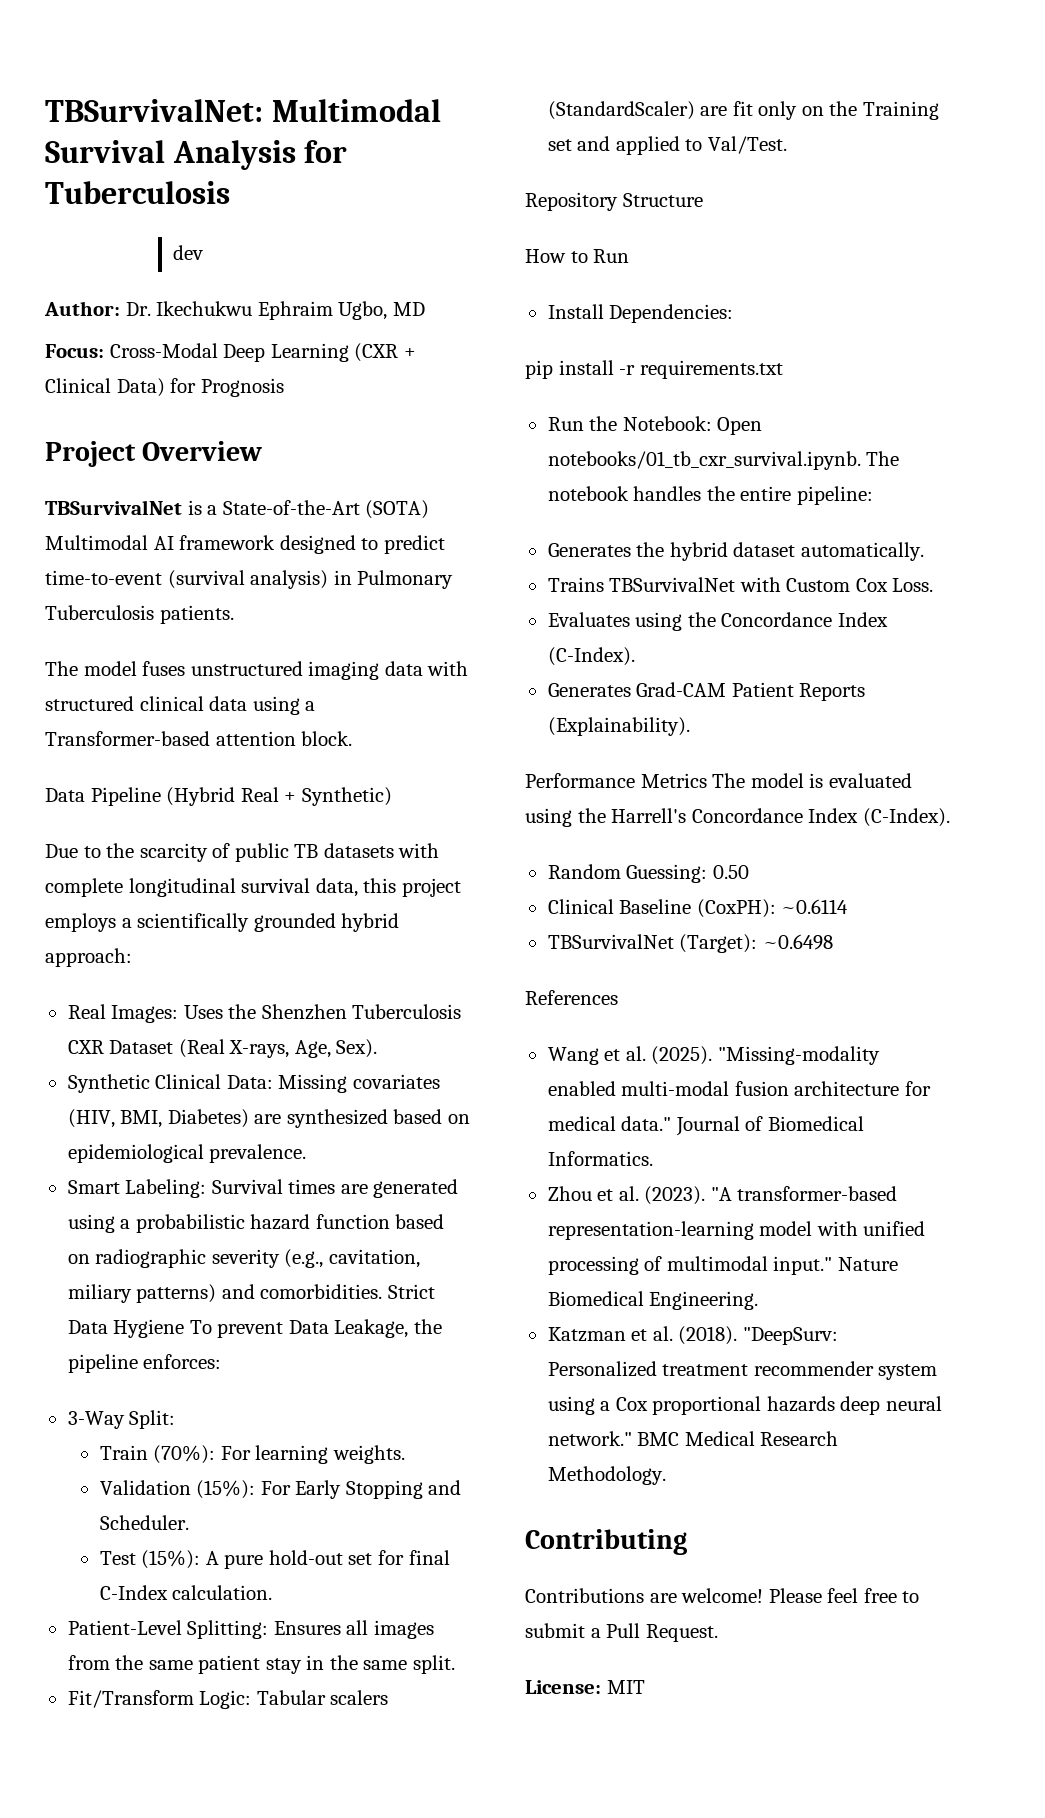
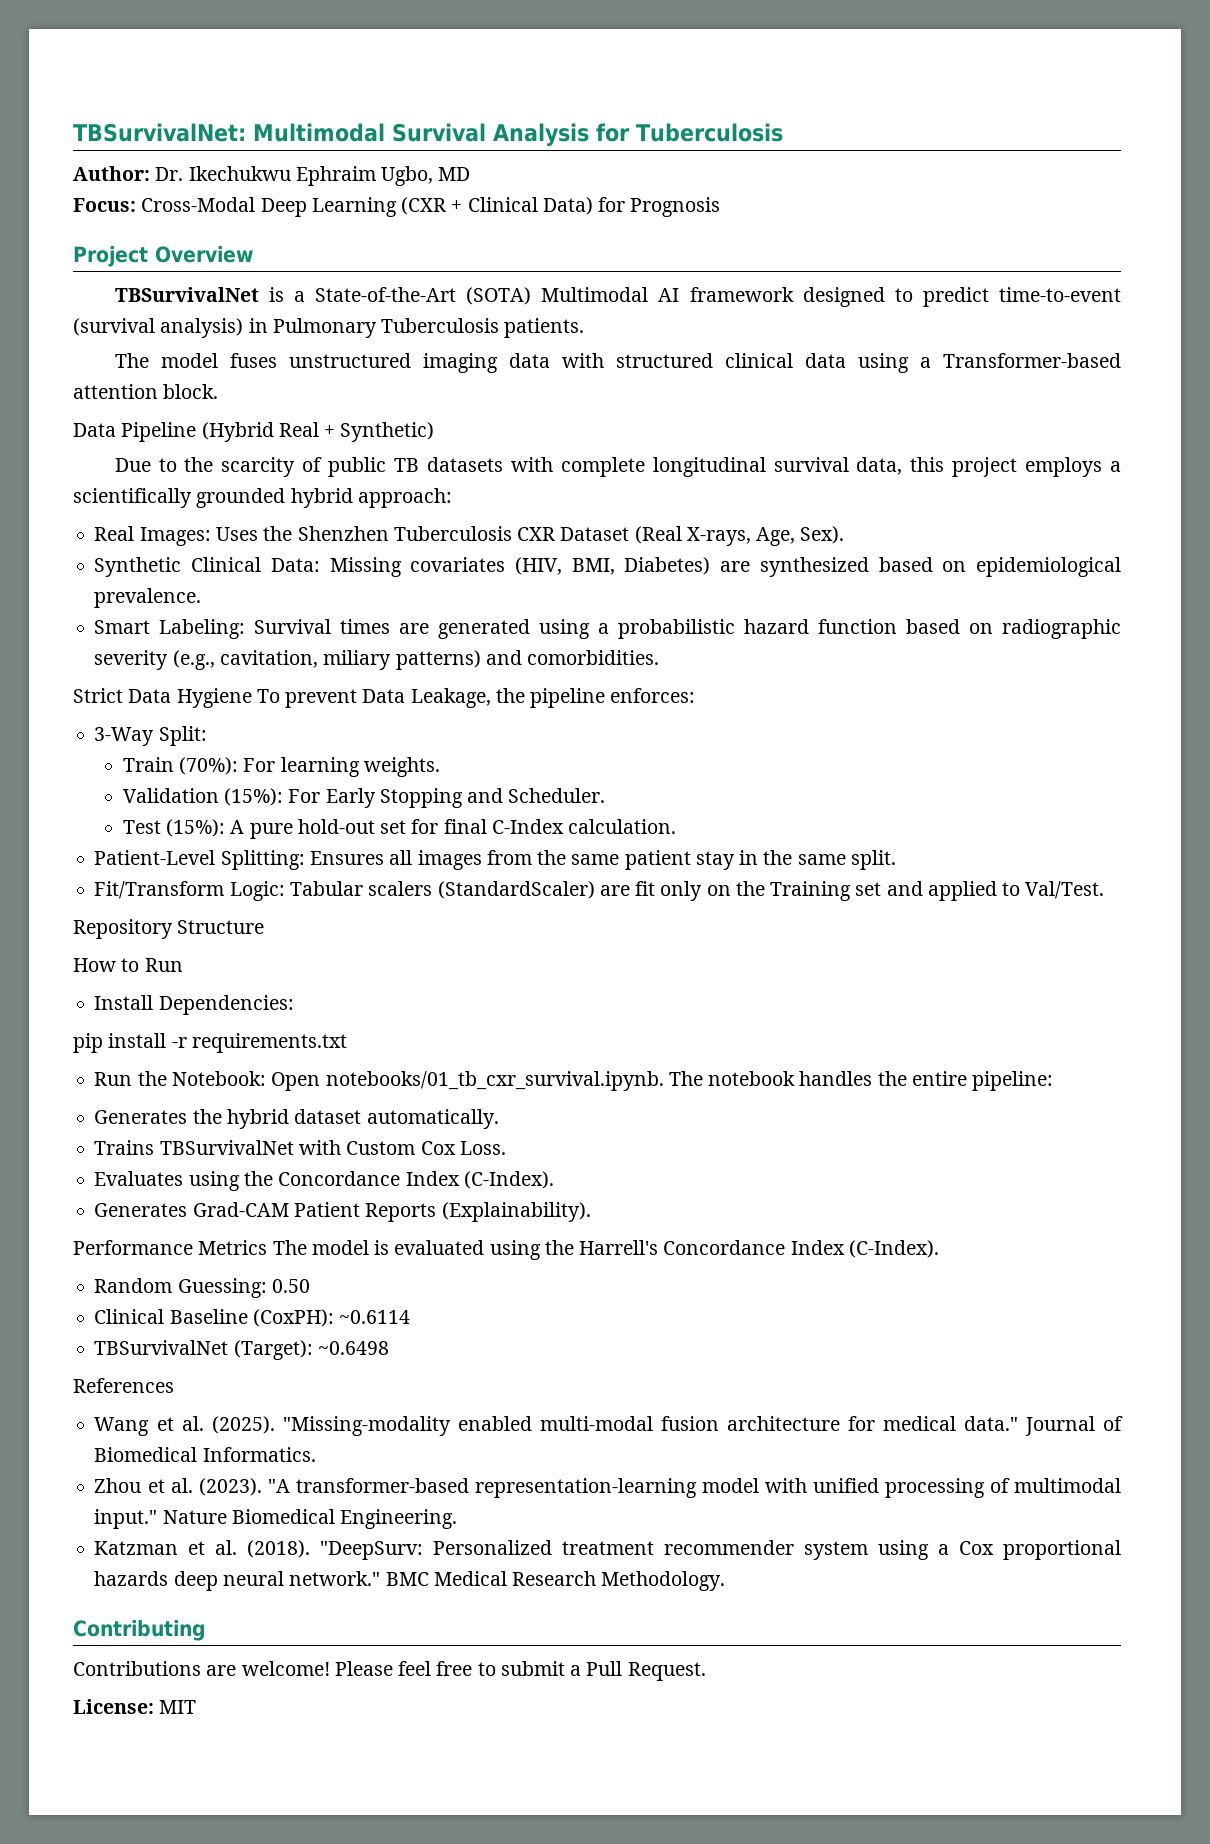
[172,245,203,260] // dev -> (783, 132) none
(383, 1291) none -> (660, 657) //

